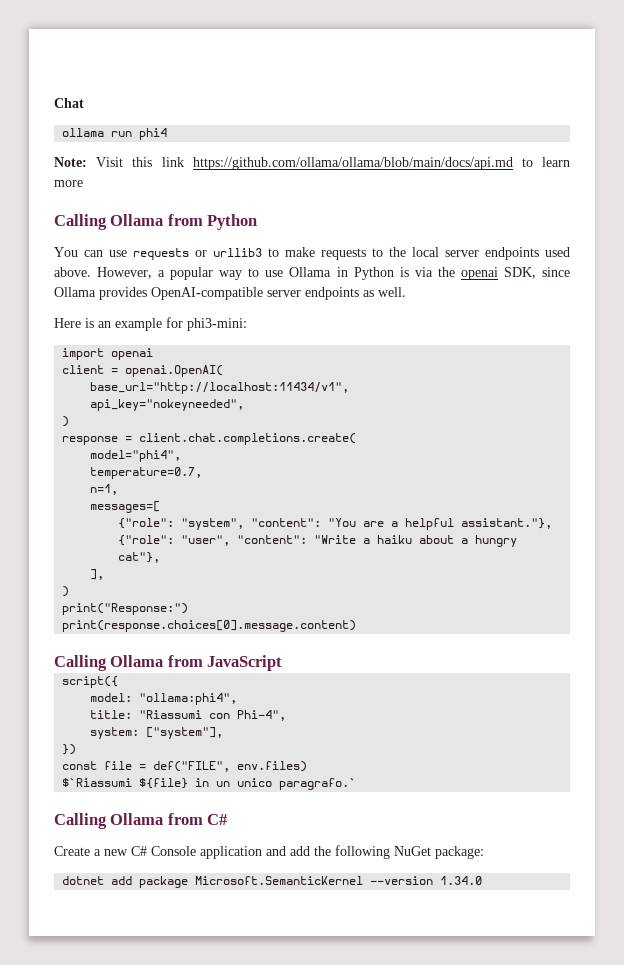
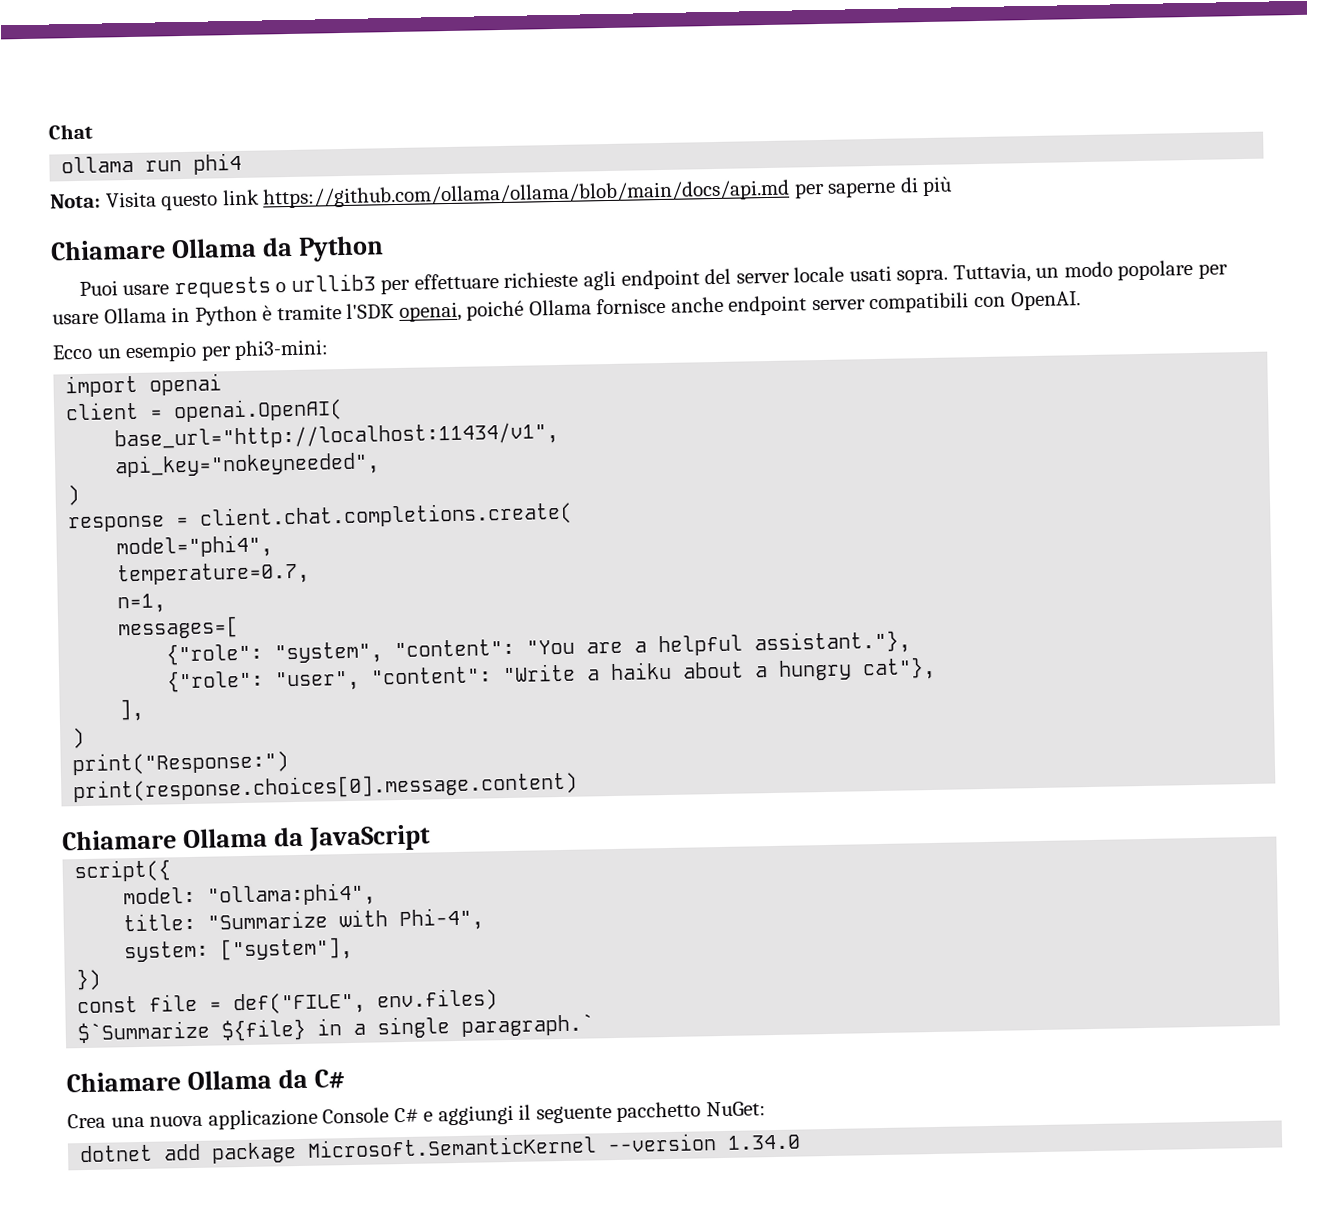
[54,157,570,170] [54,180,83,187] [54,214,258,230] [54,247,570,260] [54,267,570,280] [54,287,406,300] [54,317,183,331] Note: Visit this link https://github.com/ollama/ollama/blob/main/docs/api.md to learn more // Calling Ollama from Python // You can use requests or urllib3 to make requests to the local server endpoints used above. However, a popular way to use Ollama in Python is via the openai SDK, since Ollama provides OpenAI-compatible server endpoints as well. // Here is an example for -> [50,176,953,211] [50,235,384,262] [78,259,1228,299] [52,291,1081,326] [52,341,232,363] Nota: Visita questo link https://github.com/ollama/ollama/blob/main/docs/api.md per saperne di più // Chiamare Ollama da Python // Puoi usare requests o urllib3 per effettuare richieste agli endpoint del server locale usati sopra. Tuttavia, un modo popolare per usare Ollama in Python è tramite l'SDK openai, poiché Ollama fornisce anche endpoint server compatibili con OpenAI. // Ecco un esempio per
[54,655,203,671] Calling Ollama from -> [62,826,304,851] Chiamare Ollama da
[139,710,231,719] "Riassumi con -> [207,909,389,930] "Summarize with
[62,778,133,787] $`Riassumi -> [77,1020,211,1044] $`Summarize
[216,778,357,790] [54,813,229,829] [54,845,484,859] un unico paragrafo.` // Calling Ollama from C# // Create a new C# Console application and add the following NuGet package: -> [353,1013,595,1039] [66,1068,345,1093] [67,1101,766,1130] a single paragraph.` // Chiamare Ollama da C# // Crea una nuova applicazione Console C# e aggiungi il seguente pacchetto NuGet:

